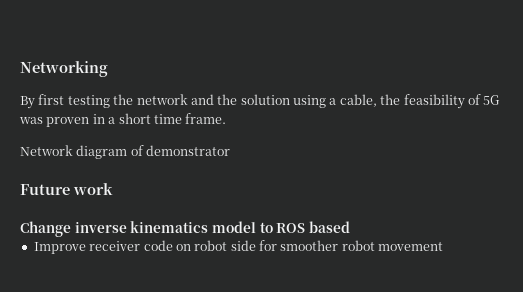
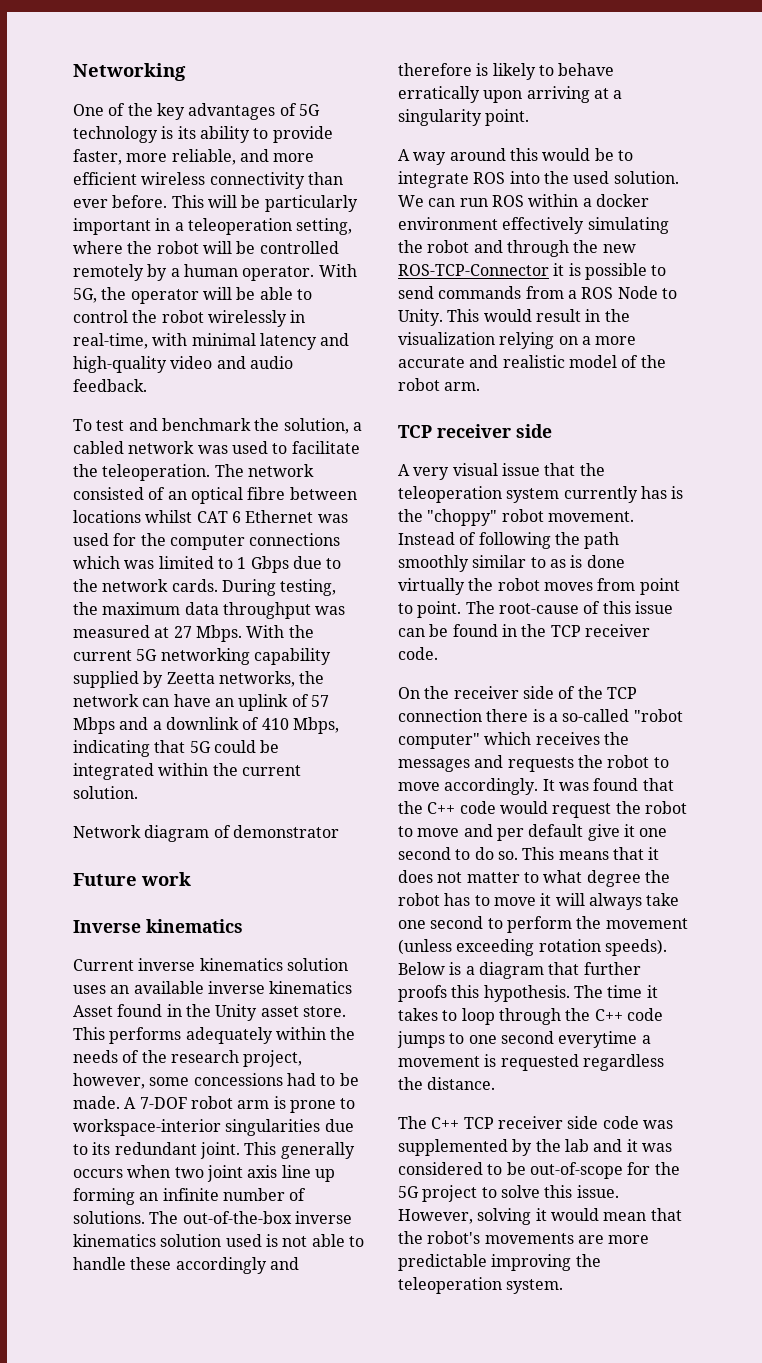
[20,94,501,109] [19,113,227,127] By first testing the network and the solution using a cable, the feasibility of 5G was proven in a short time frame. -> [73,103,320,120] [73,126,333,143] [73,149,315,165] [73,172,343,189] [73,195,358,212] [73,218,353,235] [73,241,339,254] [73,264,357,281] [73,287,312,304] [73,310,306,327] [73,333,350,350] [73,356,293,373] [73,379,147,392] [73,418,362,434] [73,441,360,454] [73,464,314,481] [73,487,357,504] [73,510,348,523] [73,533,341,550] [73,556,342,573] [73,579,337,596] [73,602,346,619] [73,625,314,642] [73,648,331,665] [73,671,325,688] [73,694,329,711] [73,717,339,734] [73,740,280,757] [73,763,301,780] [73,786,138,799] One of the key advantages of 5G technology is its ability to provide faster, more reliable, and more efficient wireless connectivity than ever before. This will be particularly important in a teleoperation setting, where the robot will be controlled remotely by a human operator. With 5G, the operator will be able to control the robot wirelessly in real-time, with minimal latency and high-quality video and audio feedback. // To test and benchmark the solution, a cabled network was used to facilitate the teleoperation. The network consisted of an optical fibre between locations whilst CAT 6 Ethernet was used for the computer connections which was limited to 1 Gbps due to the network cards. During testing, the maximum data throughput was measured at 27 Mbps. With the current 5G networking capability supplied by Zeetta networks, the network can have an uplink of 57 Mbps and a downlink of 410 Mbps, indicating that 5G could be integrated within the current solution.
[20,221,350,237] [33,240,444,254] Change inverse kinematics model to ROS based // Improve receiver code on robot side for smoother robot movement -> [73,919,243,933] [73,958,348,971] [73,981,353,994] [73,1004,346,1021] [73,1027,356,1044] [73,1050,303,1067] [73,1073,359,1089] [73,1096,356,1113] [73,1119,354,1136] [73,1142,355,1159] [73,1165,335,1182] [73,1188,307,1205] [73,1211,352,1224] [73,1234,364,1247] [73,1257,299,1274] [398,63,615,80] [398,86,623,103] [398,109,530,126] [398,148,633,165] [398,171,679,188] [398,194,649,207] [398,217,669,234] [398,240,636,257] [398,263,667,280] [398,286,677,299] [398,309,630,326] [398,332,637,349] [398,355,666,368] [398,378,481,391] [398,424,552,438] [398,463,605,480] [398,486,684,503] [398,509,634,526] [398,532,620,549] [398,555,625,572] [398,578,680,595] [398,601,673,618] [398,624,650,637] [398,647,438,660] [398,686,637,699] [398,709,683,722] [398,732,629,749] [398,755,669,772] [398,778,674,795] [398,801,687,818] [398,824,668,841] [398,847,660,860] [398,870,670,887] [398,893,680,910] [398,916,688,933] [398,939,667,956] [398,962,641,979] [398,985,658,1002] [398,1008,663,1025] [397,1031,651,1048] [398,1054,664,1071] [398,1077,496,1090] [398,1116,673,1129] [398,1139,672,1156] [398,1162,680,1179] [398,1185,619,1202] [398,1208,682,1225] [398,1231,650,1244] [398,1254,601,1271] [398,1277,564,1294] Inverse kinematics // Current inverse kinematics solution uses an available inverse kinematics Asset found in the Unity asset store. This performs adequately within the needs of the research project, however, some concessions had to be made. A 7-DOF robot arm is prone to workspace-interior singularities due to its redundant joint. This generally occurs when two joint axis line up forming an infinite number of solutions. The out-of-the-box inverse kinematics solution used is not able to handle these accordingly and therefore is likely to behave erratically upon arriving at a singularity point. // A way around this would be to integrate ROS into the used solution. We can run ROS within a docker environment effectively simulating the robot and through the new ROS-TCP-Connector it is possible to send commands from a ROS Node to Unity. This would result in the visualization relying on a more accurate and realistic model of the robot arm. // TCP receiver side // A very visual issue that the teleoperation system currently has is the "choppy" robot movement. Instead of following the path smoothly similar to as is done virtually the robot moves from point to point. The root-cause of this issue can be found in the TCP receiver code. // On the receiver side of the TCP connection there is a so-called "robot computer" which receives the messages and requests the robot to move accordingly. It was found that the C++ code would request the robot to move and per default give it one second to do so. This means that it does not matter to what degree the robot has to move it will always take one second to perform the movement (unless exceeding rotation speeds). Below is a diagram that further proofs this hypothesis. The time it takes to loop through the C++ code jumps to one second everytime a movement is requested regardless the distance. // The C++ TCP receiver side code was supplemented by the lab and it was considered to be out-of-scope for the 5G project to solve this issue. However, solving it would mean that the robot's movements are more predictable improving the teleoperation system.

